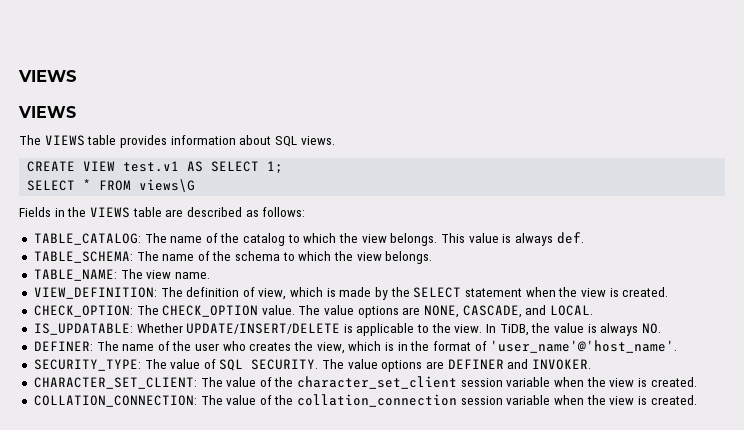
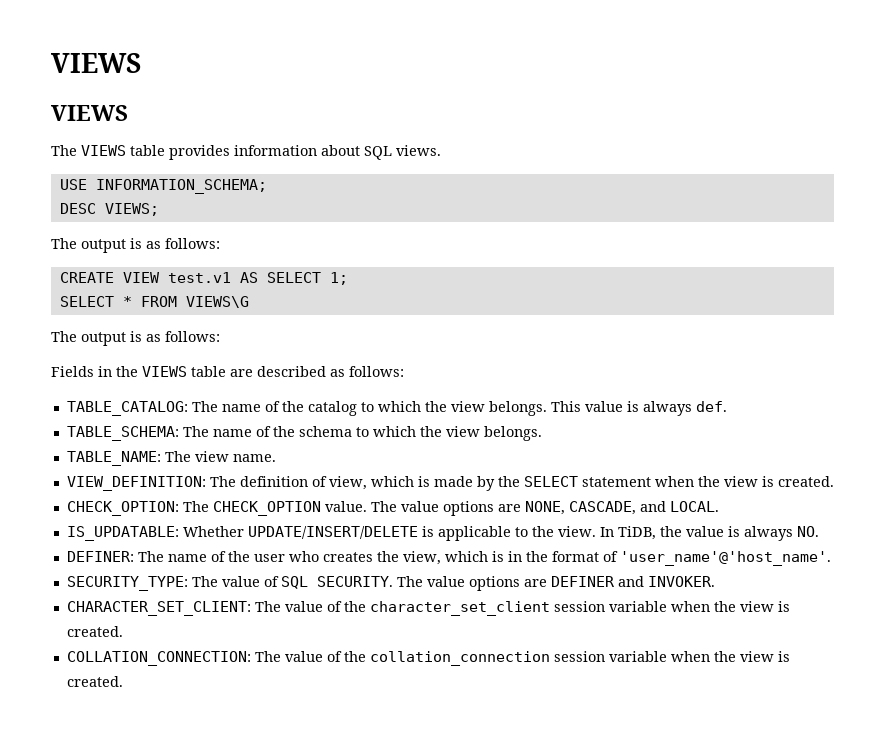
(335, 140) none -> [59,179,267,194] [59,203,159,216] [51,238,220,253] // USE INFORMATION_SCHEMA; // DESC VIEWS; // The output is as follows:
[139,179,196,192] views\G -> [185,296,249,308] [51,331,220,346] VIEWS\G // The output is as follows:

